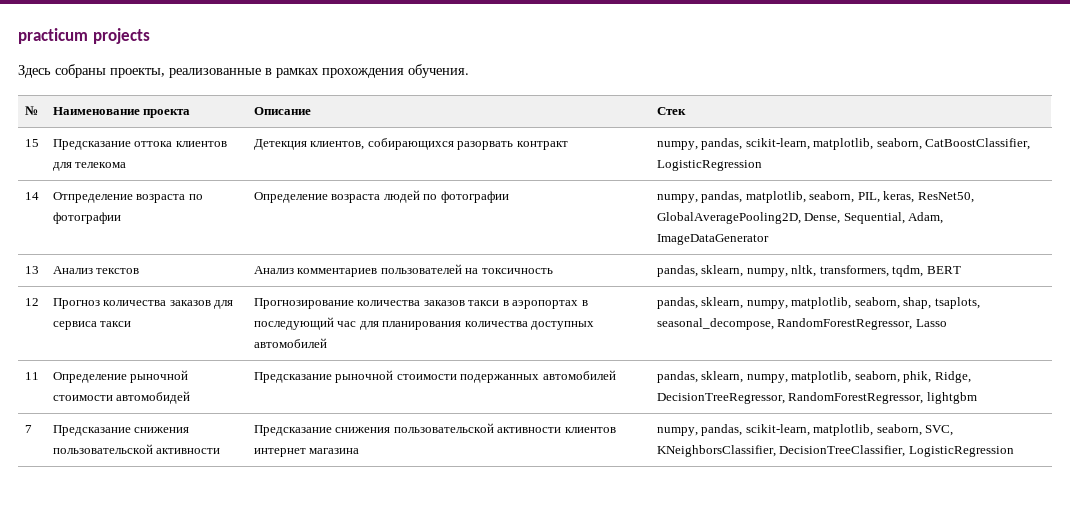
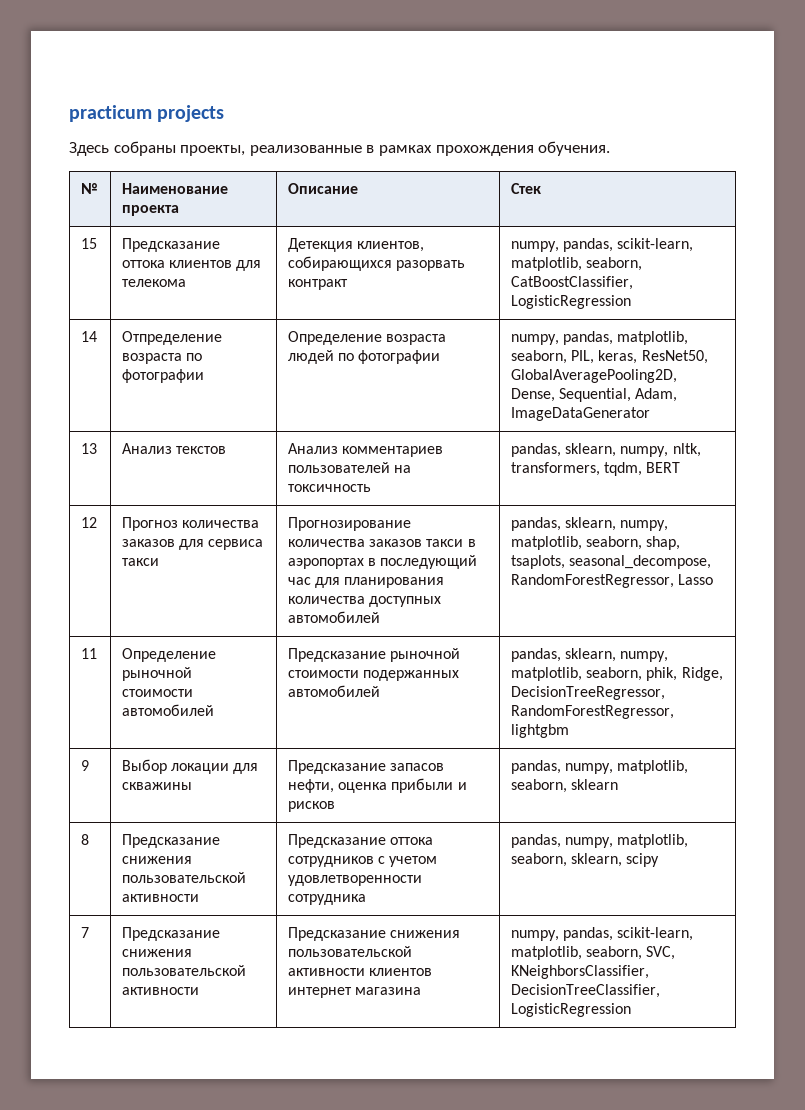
[116,391,191,404] автомобидей -> [121,704,214,716] автомобилей
(977, 398) none -> [80,760,89,771] [121,759,259,774] [121,782,192,790] [287,760,445,774] [287,778,467,793] [287,801,335,812] [510,760,689,774] [510,779,619,793] [80,834,89,845] [121,834,220,848] [121,856,192,864] [121,872,246,883] [121,894,199,902] [287,834,434,848] [287,856,438,867] [287,875,422,886] [287,894,366,905] [510,834,689,848] [510,853,660,867] // 9 | Выбор локации для скважины | Предсказание запасов нефти, оценка прибыли и рисков | pandas, numpy, matplotlib, seaborn, sklearn // 8 | Предсказание снижения пользовательской активности | Предсказание оттока сотрудников с учетом удовлетворенности сотрудника | pandas, numpy, matplotlib, seaborn, sklearn, scipy

